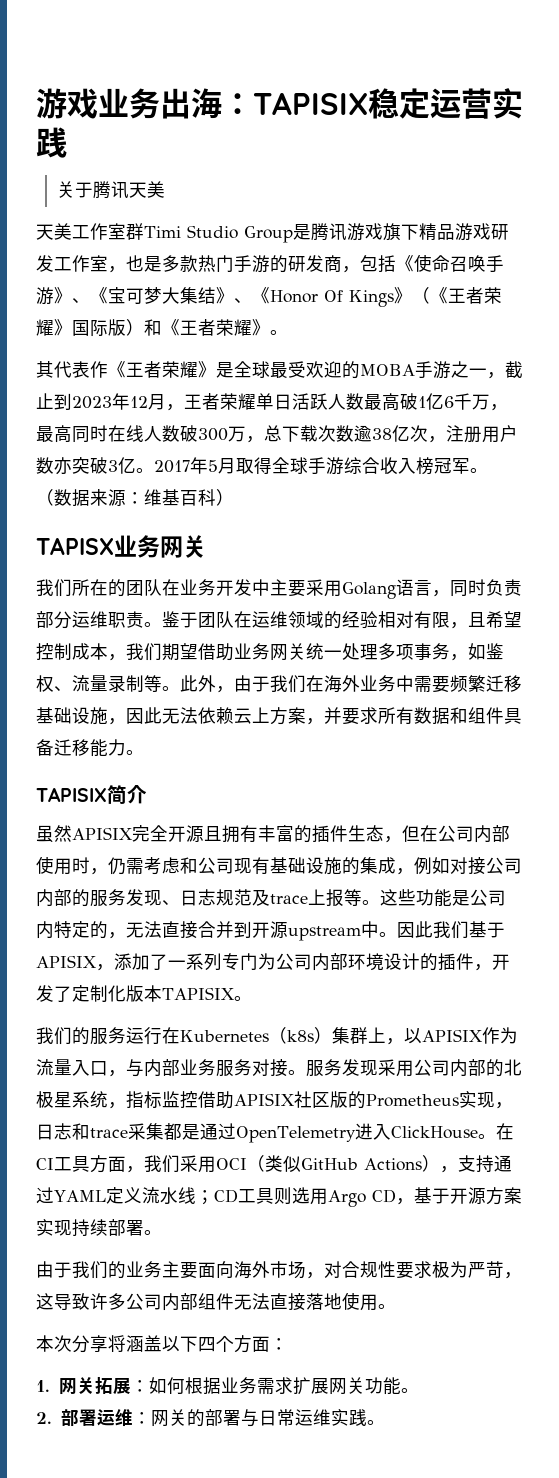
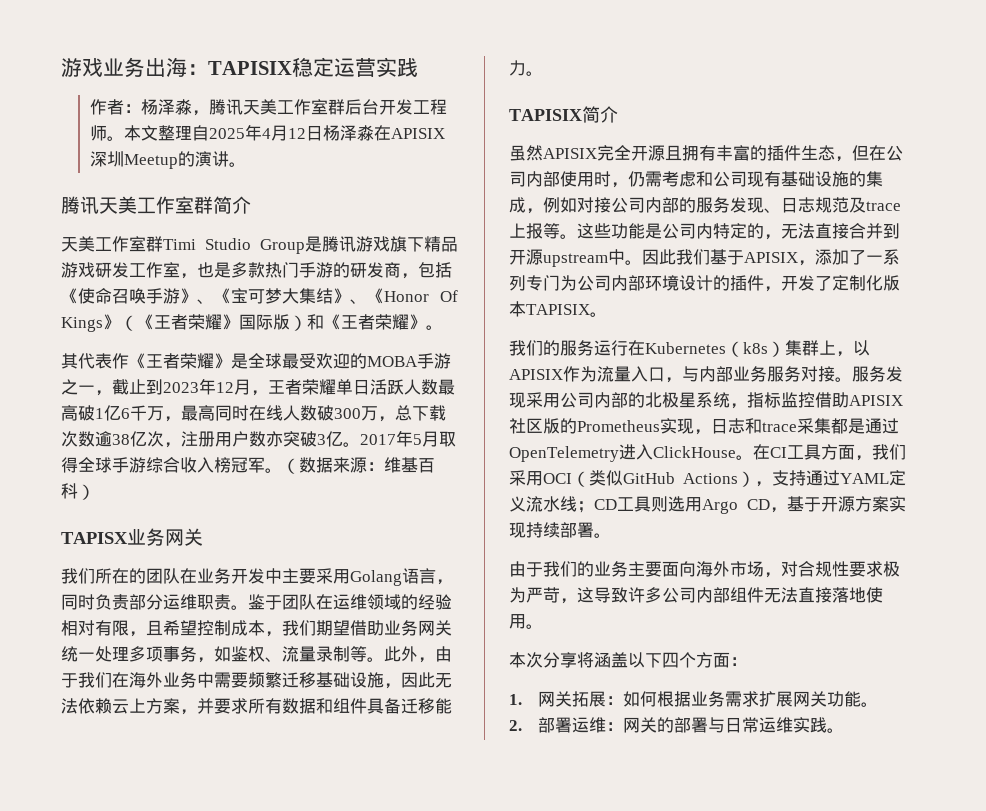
[57,181,166,199] 关于腾讯天美 -> [89,99,447,116] [89,124,445,141] [89,151,246,169] [61,196,251,214] 作者：杨泽淼，腾讯天美工作室群后台开发工程师。本文整理自2025年4月12日杨泽淼在APISIX深圳Meetup的演讲。 // 腾讯天美工作室群简介

